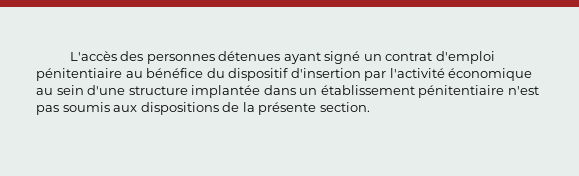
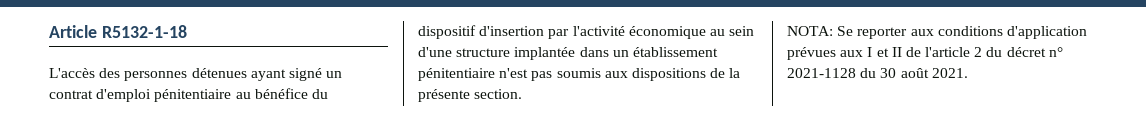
(69, 56) none -> [49,25,187,38] Article R5132-1-18 //
(370, 107) none -> [787,26,1087,39] [787,47,1063,60] [787,68,968,78] // NOTA: Se reporter aux conditions d'application prévues aux I et II de l'article 2 du décret n° 2021-1128 du 30 août 2021.

